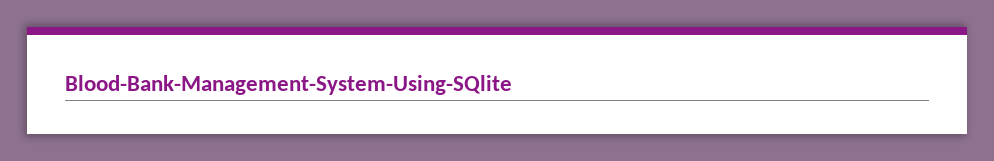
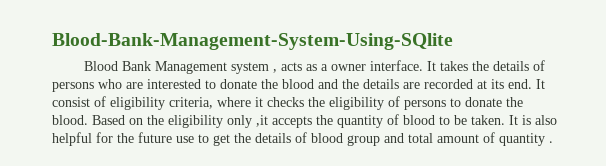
(512, 85) none -> [83,60,545,74] [52,79,545,92] [52,96,523,110] [52,114,557,128] [52,132,553,146] // Blood Bank Management system , acts as a owner interface. It takes the details of persons who are interested to donate the blood and the details are recorded at its end. It consist of eligibility criteria, where it checks the eligibility of persons to donate the blood. Based on the eligibility only ,it accepts the quantity of blood to be taken. It is also helpful for the future use to get the details of blood group and total amount of quantity .

